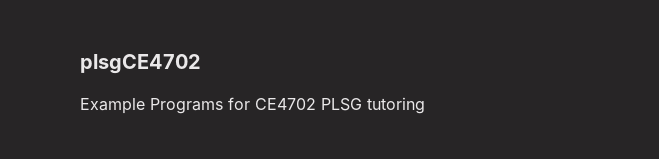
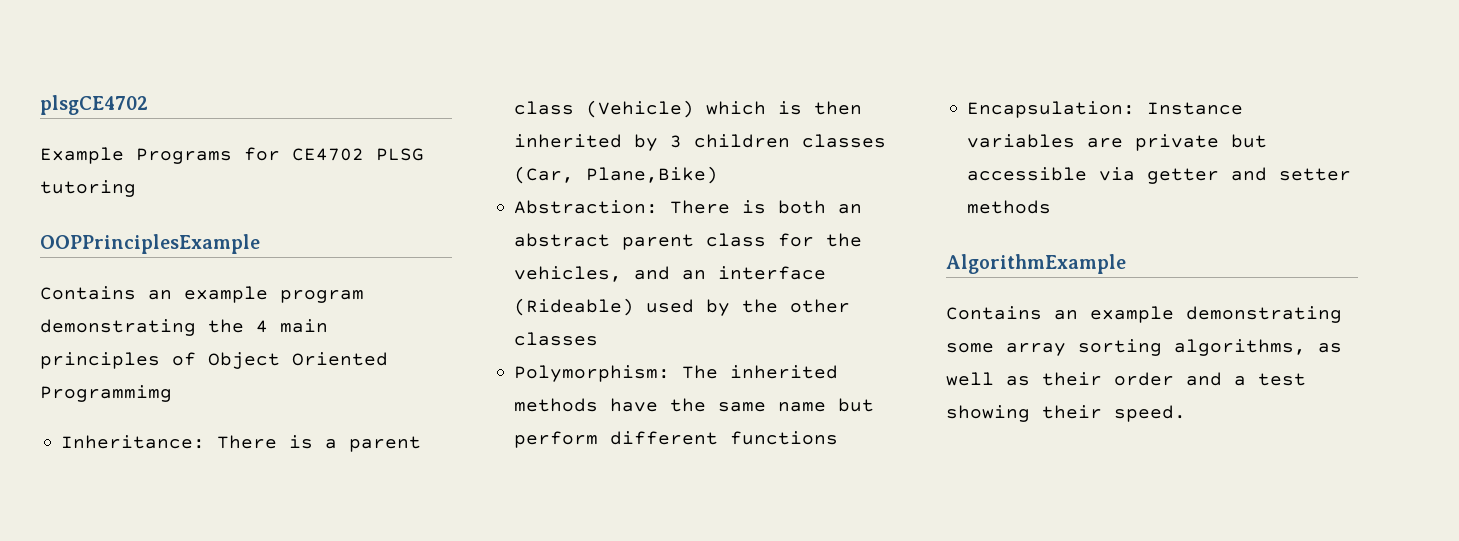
(425, 105) none -> [40,234,260,254] [40,286,364,303] [40,319,328,336] [40,352,388,369] [40,385,172,402] [61,435,422,452] [514,100,863,118] [514,134,887,151] [514,166,719,184] [514,200,863,214] [514,233,863,250] [514,266,827,282] [514,298,851,316] [514,332,599,346] [514,365,839,382] [514,398,875,412] [514,431,839,448] [967,101,1244,118] [967,134,1268,151] [967,167,1352,184] [967,200,1052,214] [946,254,1126,274] [946,306,1342,323] [946,339,1342,356] [946,372,1306,386] [946,405,1186,422] // OOPPrinciplesExample // Contains an example program demonstrating the 4 main principles of Object Oriented Programmimg // Inheritance: There is a parent class (Vehicle) which is then inherited by 3 children classes (Car, Plane,Bike) // Abstraction: There is both an abstract parent class for the vehicles, and an interface (Rideable) used by the other classes // Polymorphism: The inherited methods have the same name but perform different functions // Encapsulation: Instance variables are private but accessible via getter and setter methods // AlgorithmExample // Contains an example demonstrating some array sorting algorithms, as well as their order and a test showing their speed.

